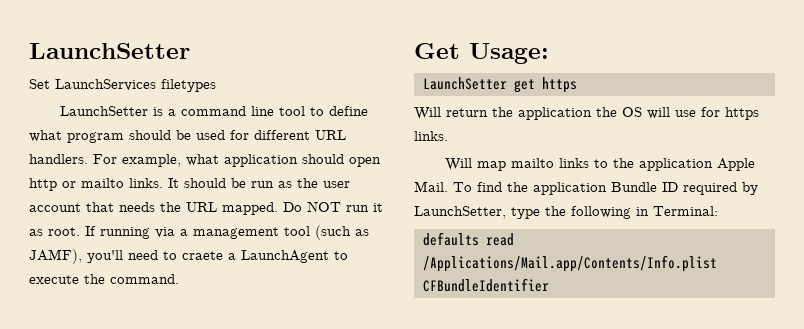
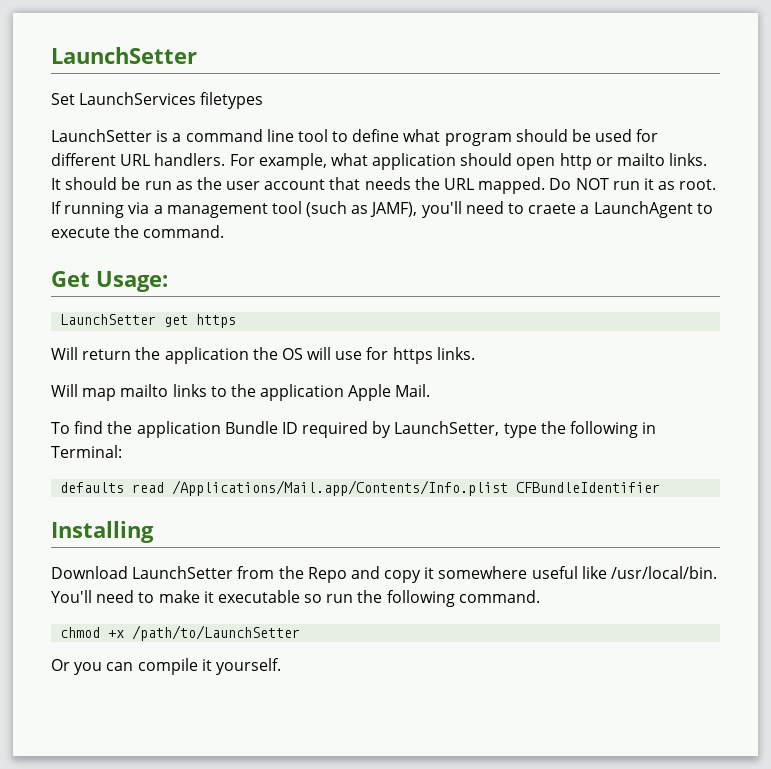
(448, 186) none -> (431, 390) //
(549, 285) none -> [51,521,154,543] [51,566,718,583] [51,590,540,607] [60,625,301,641] [51,658,281,675] // Installing // Download LaunchSetter from the Repo and copy it somewhere useful like /usr/local/bin. You'll need to make it executable so run the following command. // chmod +x /path/to/LaunchSetter // Or you can compile it yourself.

